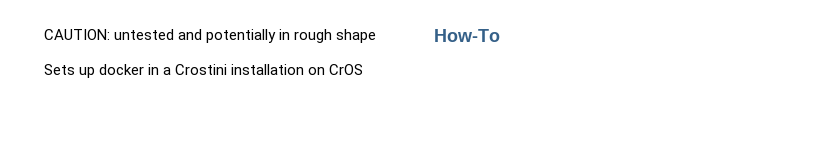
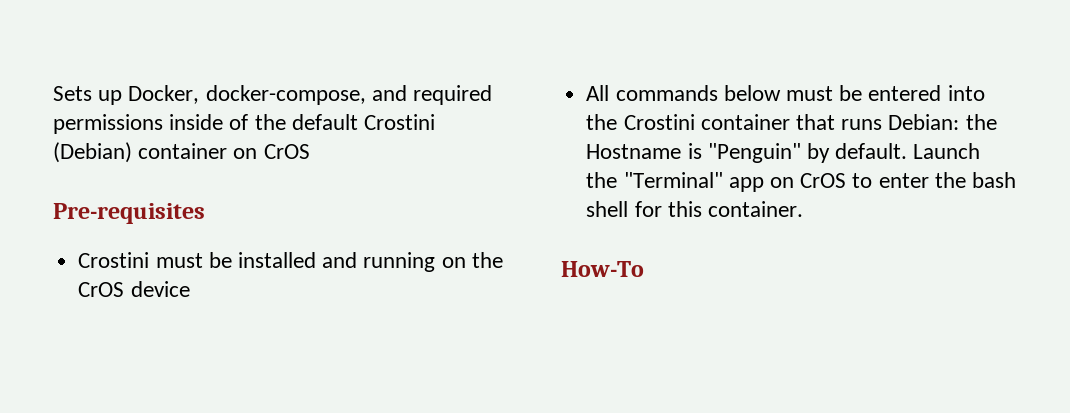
[44,29,377,43] [44,64,364,78] CAUTION: untested and potentially in rough shape // Sets up docker in a Crostini installation on CrOS -> [53,85,493,105] [53,114,436,134] [53,142,310,163] [53,203,205,224] [78,252,503,272] [78,281,190,297] [586,85,985,101] [586,114,997,130] [586,143,981,163] [586,172,1016,192] [586,201,803,217] Sets up Docker, docker-compose, and required permissions inside of the default Crostini (Debian) container on CrOS // Pre-requisites // Crostini must be installed and running on the CrOS device // All commands below must be entered into the Crostini container that runs Debian: the Hostname is "Penguin" by default. Launch the "Terminal" app on CrOS to enter the bash shell for this container.

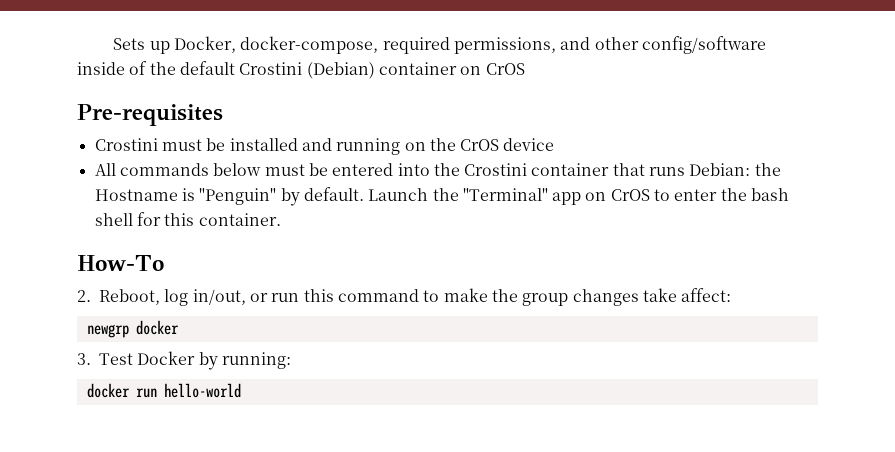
[371,85,493,105] [53,114,163,134] and required permissions -> [382,36,767,54] required permissions, and other config/software
(644, 269) none -> [77,288,732,306] [86,320,179,338] [77,351,291,370] [86,383,241,398] // 2. Reboot, log in/out, or run this command to make the group changes take affect: // newgrp docker // 3. Test Docker by running: // docker run hello-world

